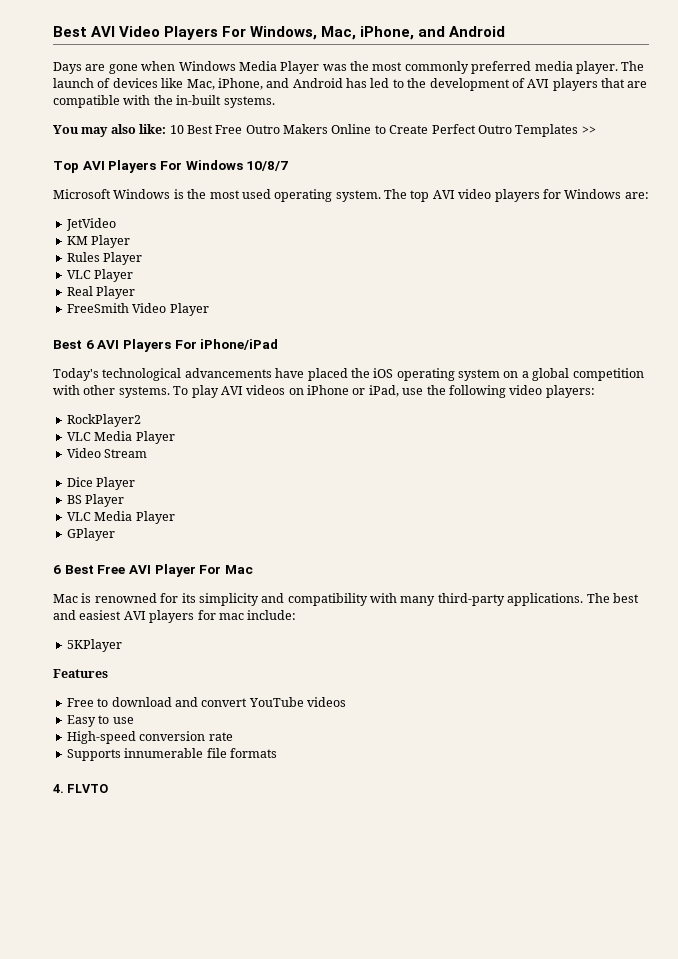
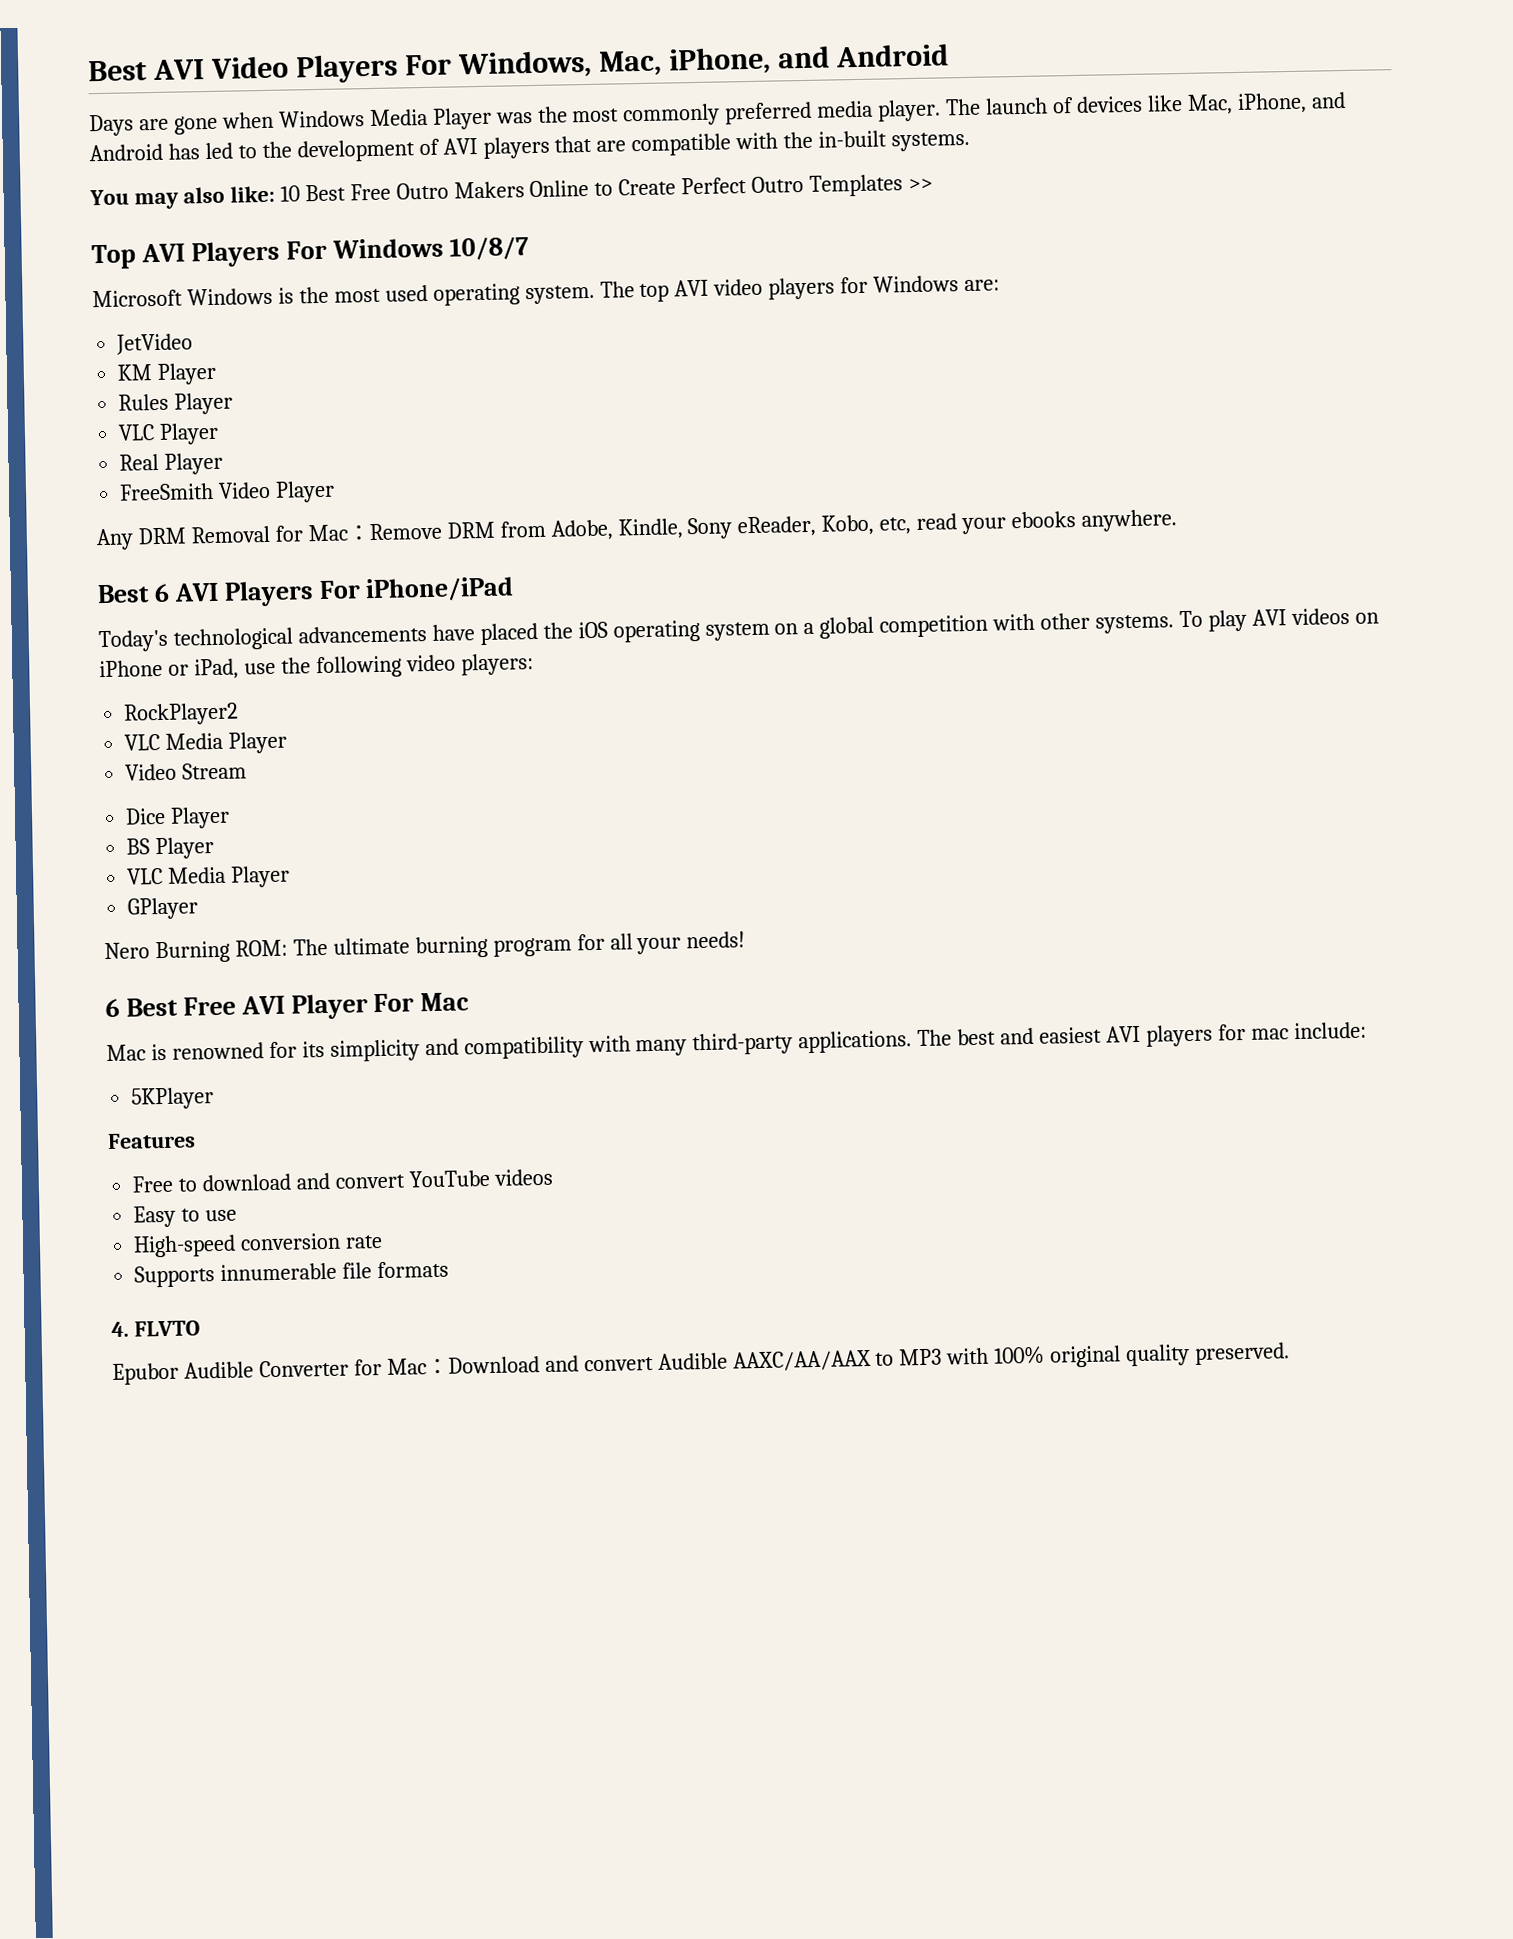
(209, 309) none -> [96,509,1178,551] // Any DRM Removal for Mac：Remove DRM from Adobe, Kindle, Sony eReader, Kobo, etc, read your ebooks anywhere.
(115, 534) none -> [104,931,746,964] // Nero Burning ROM: The ultimate burning program for all your needs!
(109, 788) none -> [112,1342,1291,1385] // Epubor Audible Converter for Mac：Download and convert Audible AAXC/AA/AAX to MP3 with 100% original quality preserved.

